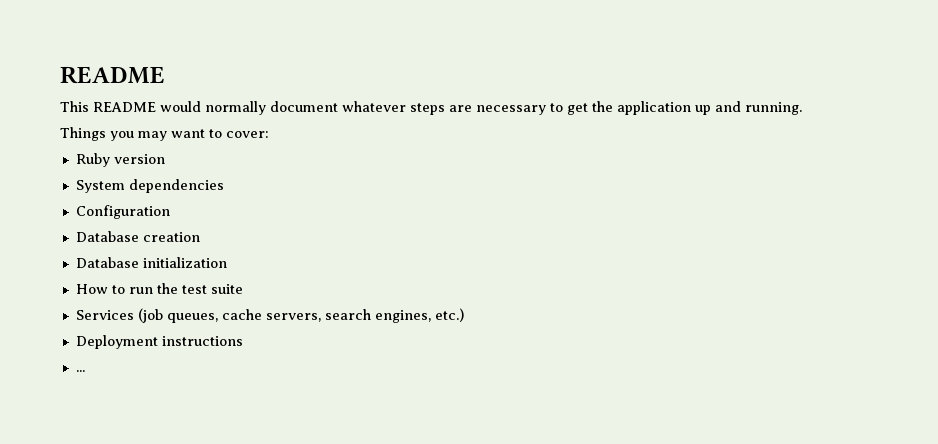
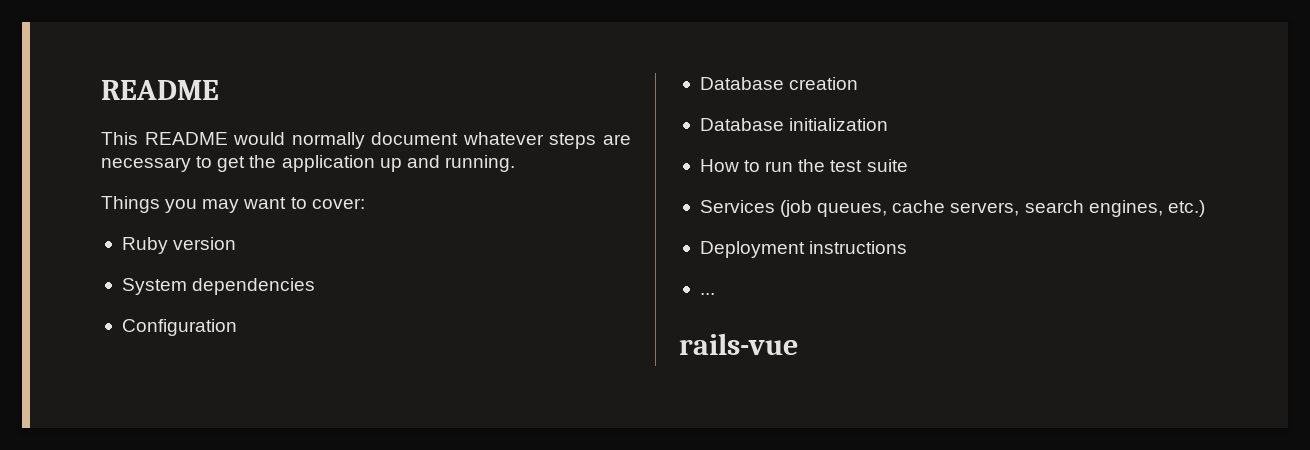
(85, 371) none -> [679,333,798,355] // rails-vue

